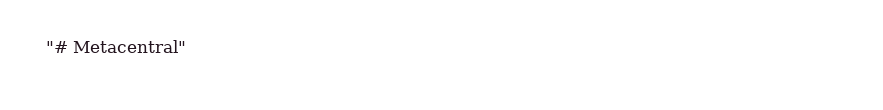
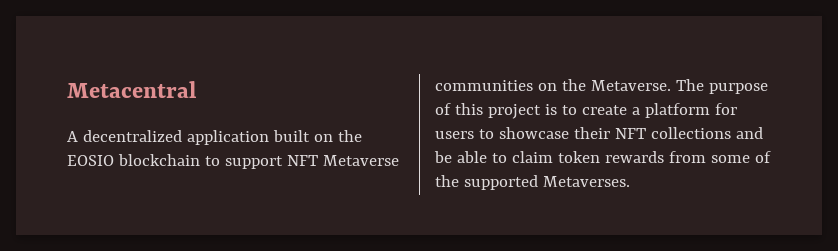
[46,40,186,53] "# Metacentral" -> [67,81,196,98] [67,130,362,145] [67,154,399,169] [435,79,768,94] [435,103,737,119] [435,127,763,139] [434,151,771,163] [435,175,630,190] Metacentral // A decentralized application built on the EOSIO blockchain to support NFT Metaverse communities on the Metaverse. The purpose of this project is to create a platform for users to showcase their NFT collections and be able to claim token rewards from some of the supported Metaverses.

